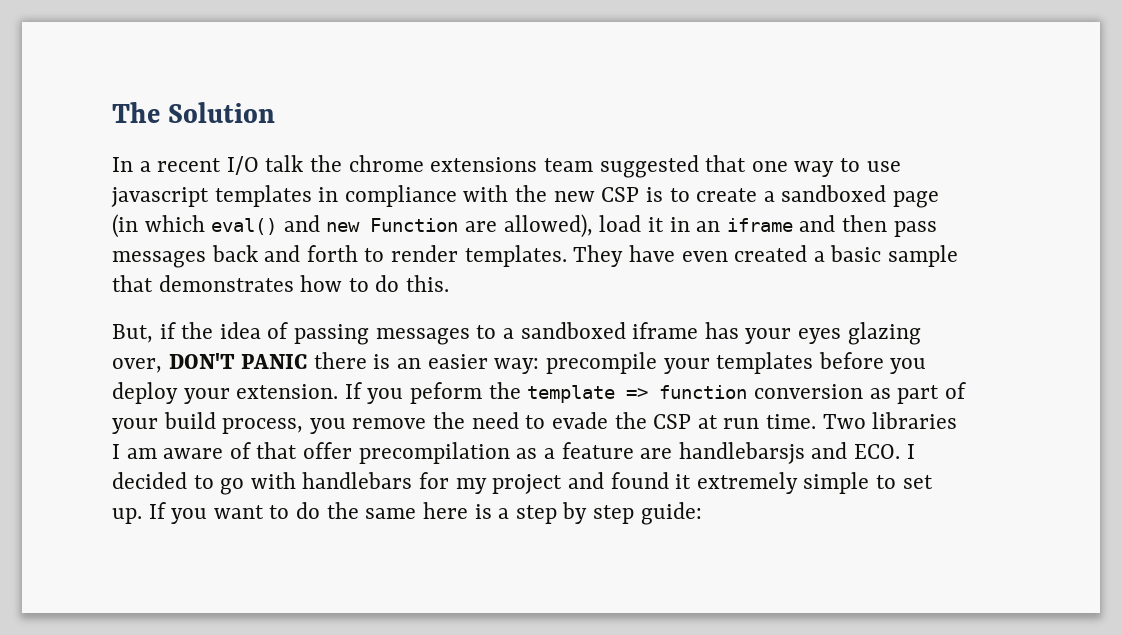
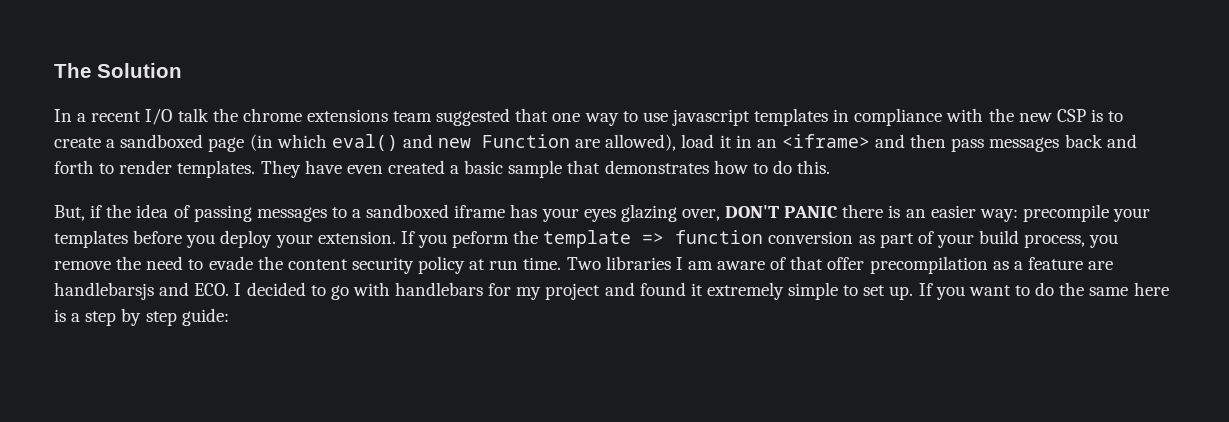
[726,218,793,232] iframe -> [781,134,870,148] <iframe>
[653,414,692,429] CSP -> [287,256,466,274] content security policy

